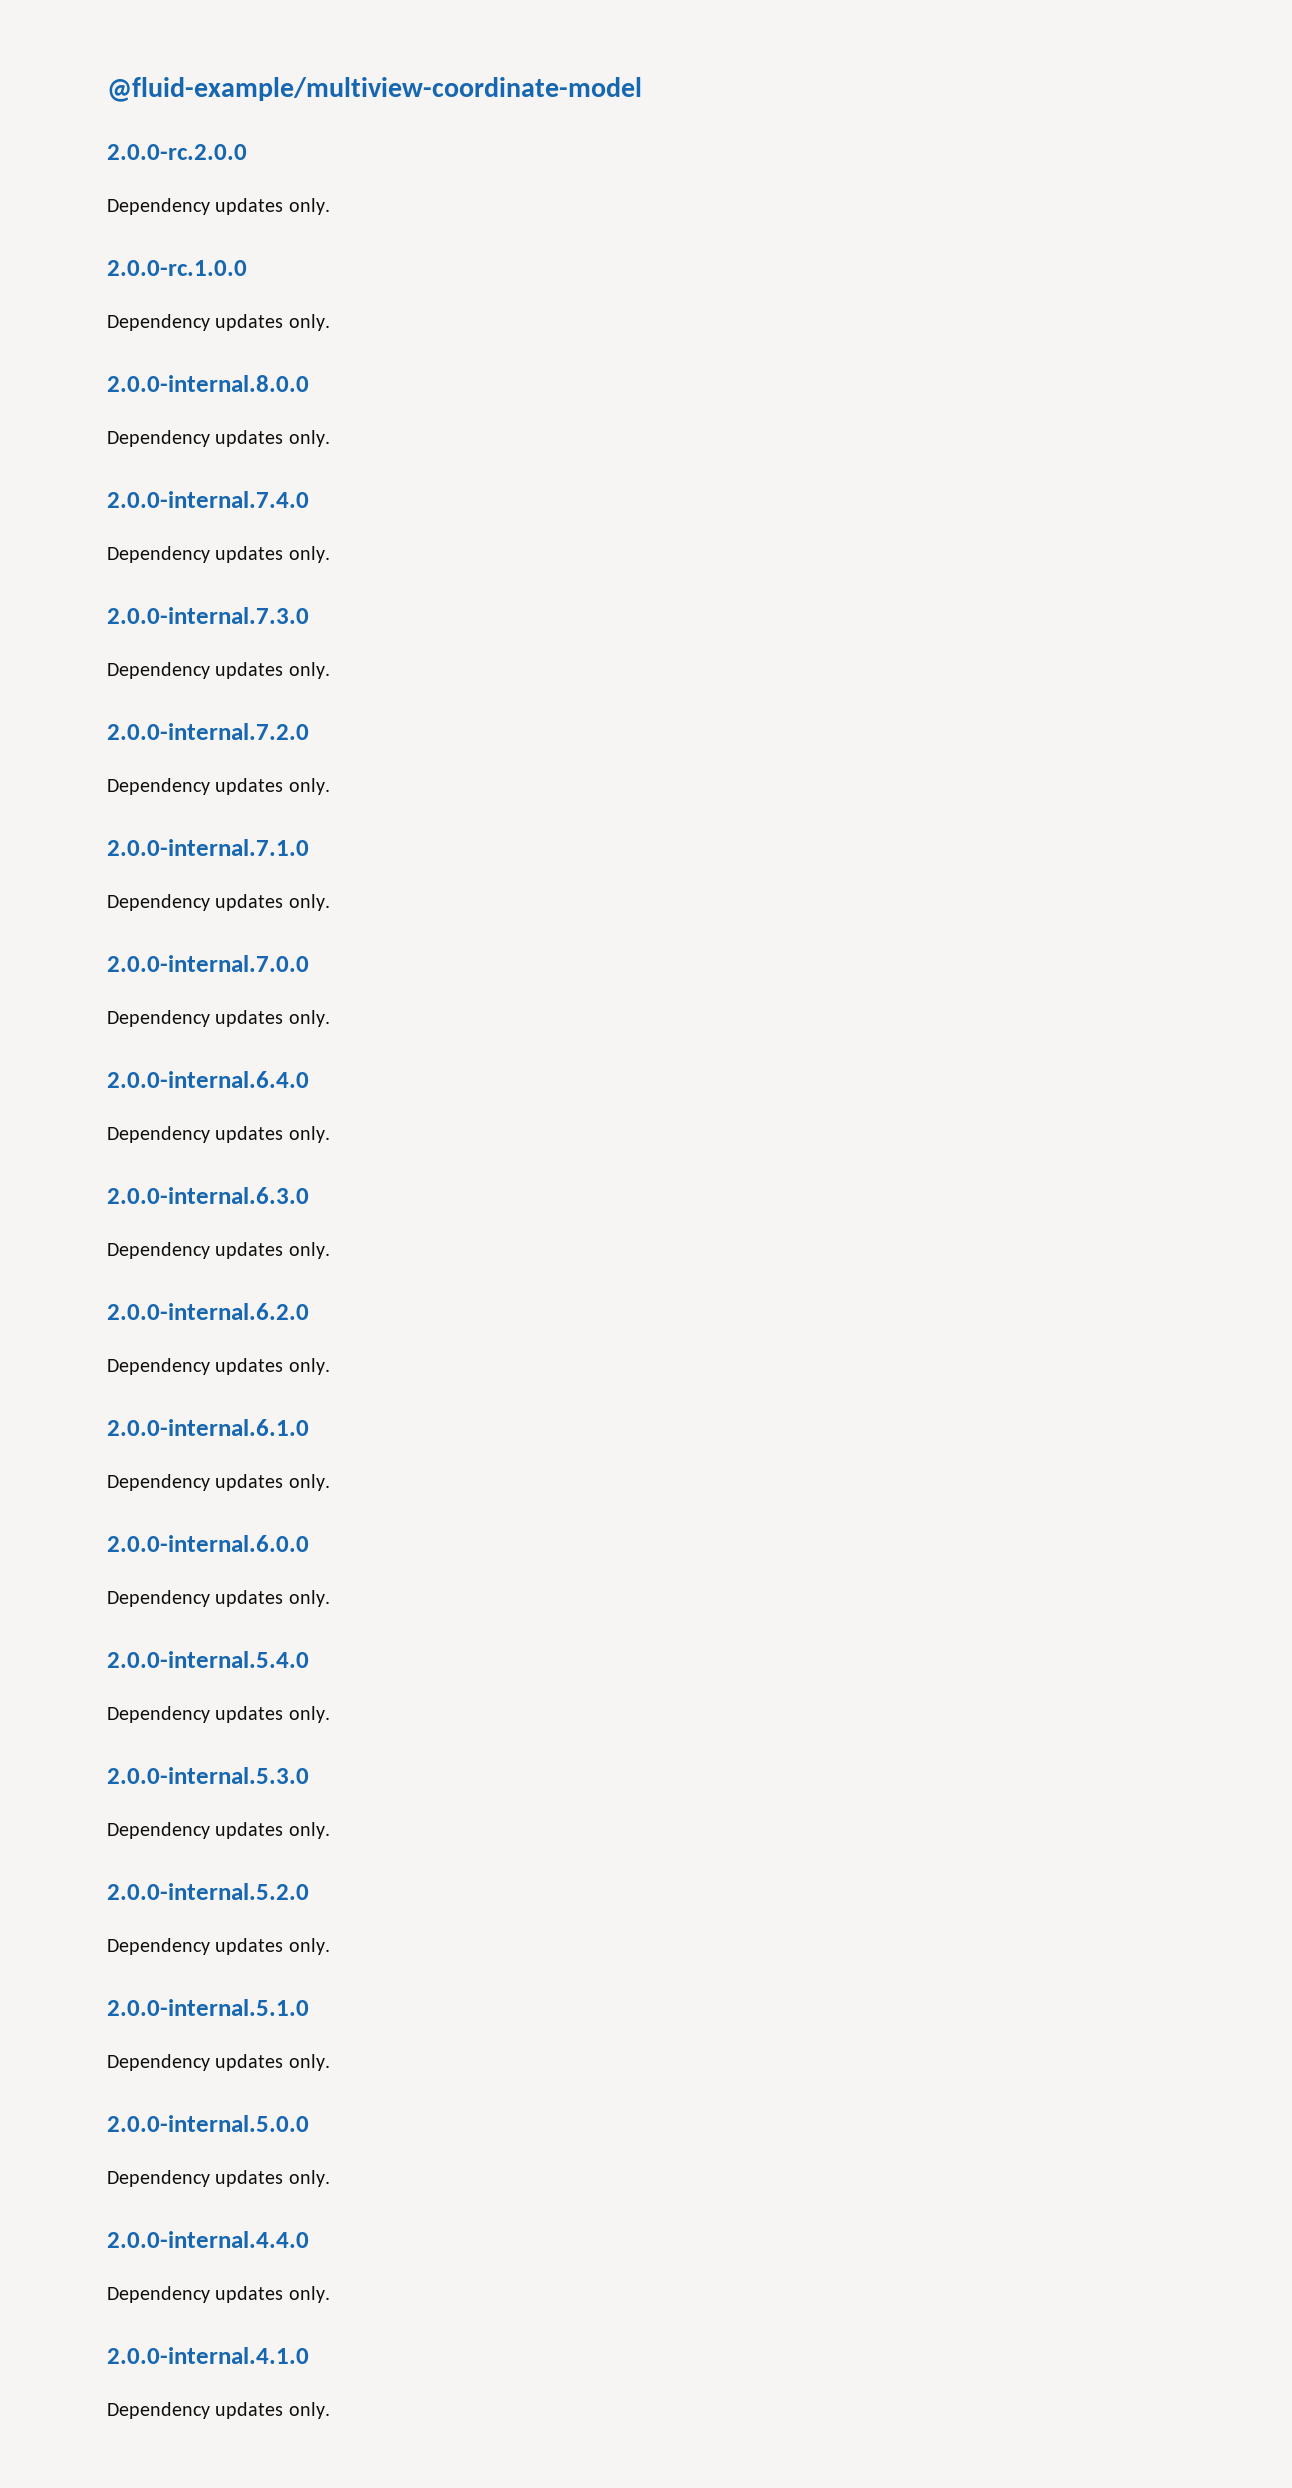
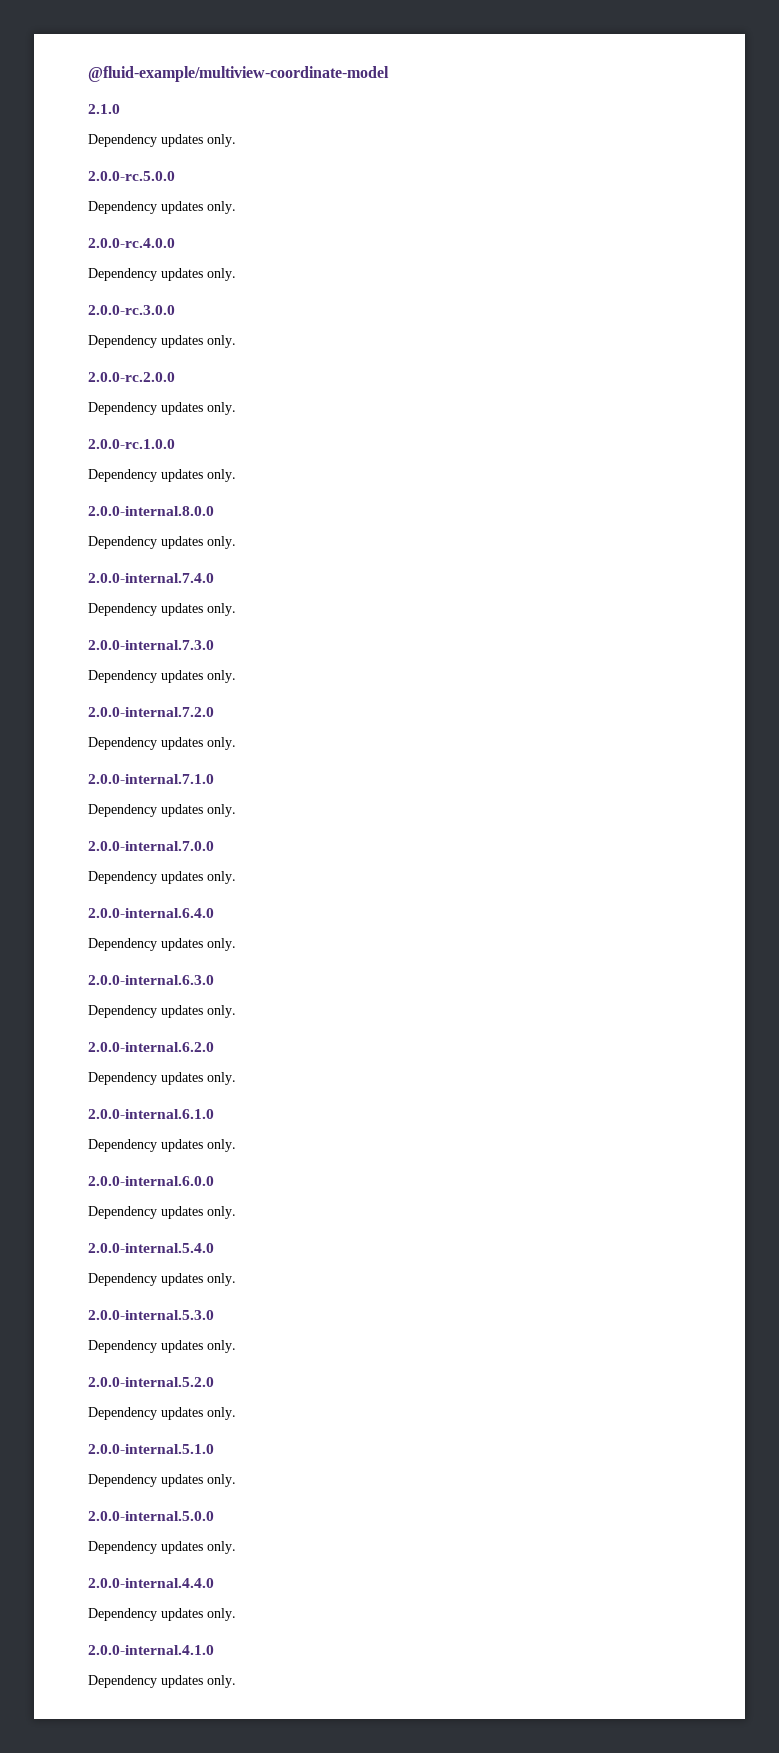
(642, 89) none -> [88,104,120,114] [88,134,236,147] [88,171,175,181] [88,201,236,214] [88,238,175,248] [88,268,236,281] [88,305,175,315] [88,335,236,348] // 2.1.0 // Dependency updates only. // 2.0.0-rc.5.0.0 // Dependency updates only. // 2.0.0-rc.4.0.0 // Dependency updates only. // 2.0.0-rc.3.0.0 // Dependency updates only.

